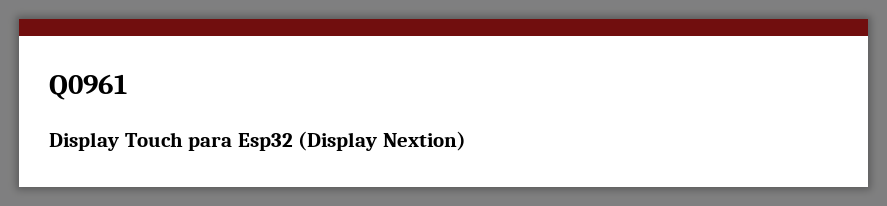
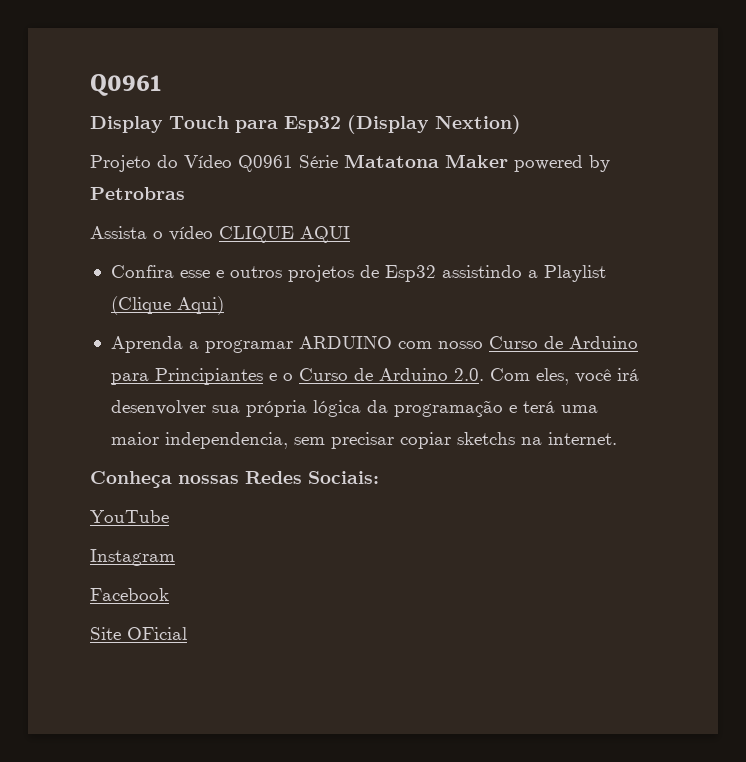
(466, 141) none -> [90,154,610,172] [90,187,185,200] [90,226,350,243] [110,265,606,282] [110,296,224,315] [110,336,638,353] [110,368,639,385] [110,400,598,417] [110,432,617,449] [90,471,379,488] [90,510,169,523] [90,549,175,566] [90,588,169,601] [90,627,187,640] // Projeto do Vídeo Q0961 Série Matatona Maker powered by Petrobras // Assista o vídeo CLIQUE AQUI // Confira esse e outros projetos de Esp32 assistindo a Playlist (Clique Aqui) // Aprenda a programar ARDUINO com nosso Curso de Arduino para Principiantes e o Curso de Arduino 2.0. Com eles, você irá desenvolver sua própria lógica da programação e terá uma maior independencia, sem precisar copiar sketchs na internet. // Conheça nossas Redes Sociais: // YouTube // Instagram // Facebook // Site OFicial

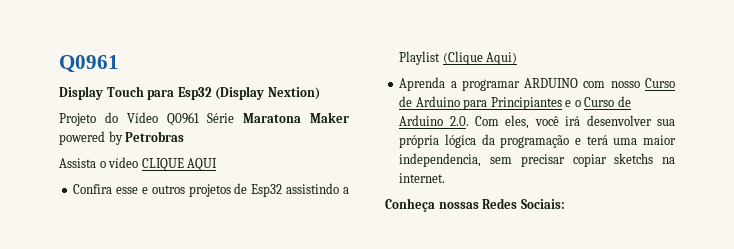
[344,154,439,168] Matatona -> [243,113,302,123] Maratona
[90,510,169,523] [90,549,175,566] [90,588,169,601] [90,627,187,640] // YouTube // Instagram // Facebook // Site OFicial -> (565, 204) none

